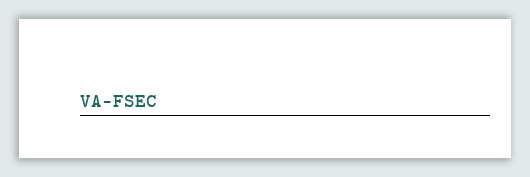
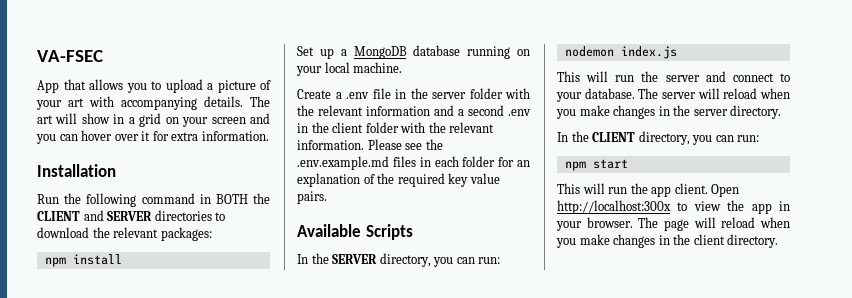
(157, 101) none -> [37,79,271,93] [36,96,270,110] [37,113,270,127] [36,130,269,144] [37,164,116,177] [37,193,270,207] [37,210,226,221] [37,227,212,241] [44,254,122,267] [297,45,530,59] [296,62,403,76] [297,88,530,99] [297,105,531,116] [297,122,495,133] [297,139,443,150] [297,156,530,170] [297,173,500,187] [297,191,327,204] [297,224,413,240] [297,253,501,267] [564,46,677,59] [557,71,790,82] [556,88,790,102] [556,105,782,119] [557,131,760,145] [564,159,628,171] [557,183,740,197] [557,200,790,214] [556,217,790,231] [556,234,779,248] // App that allows you to upload a picture of your art with accompanying details. The art will show in a grid on your screen and you can hover over it for extra information. // Installation // Run the following command in BOTH the CLIENT and SERVER directories to download the relevant packages: // npm install // Set up a MongoDB database running on your local machine. // Create a .env file in the server folder with the relevant information and a second .env in the client folder with the relevant information. Please see the .env.example.md files in each folder for an explanation of the required key value pairs. // Available Scripts // In the SERVER directory, you can run: // nodemon index.js // This will run the server and connect to your database. The server will reload when you make changes in the server directory. // In the CLIENT directory, you can run: // npm start // This will run the app client. Open http://localhost:300x to view the app in your browser. The page will reload when you make changes in the client directory.

